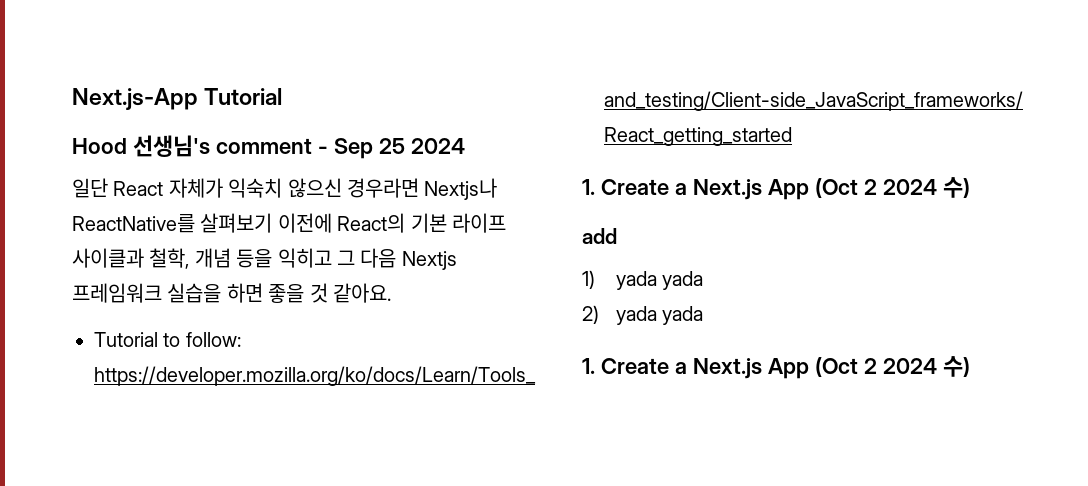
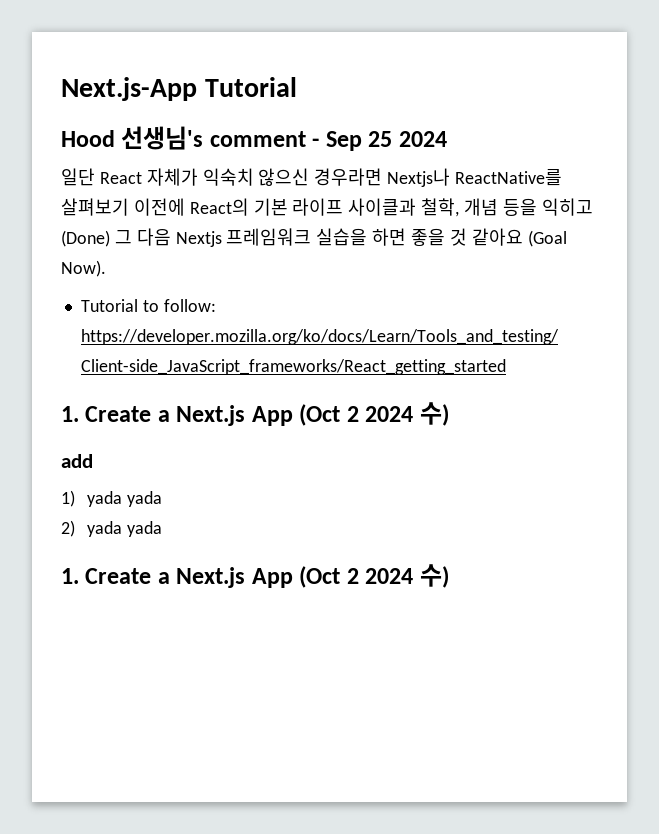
(332, 258) none -> [61,230,110,247] (Done)
[333,283,391,303] 같아요. -> [471,228,567,247] [61,260,106,277] 같아요 (Goal Now).

